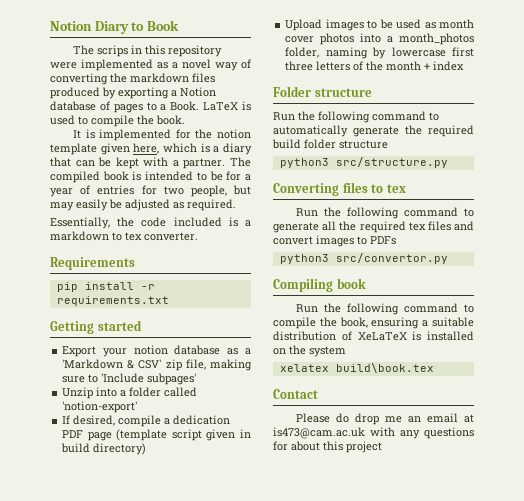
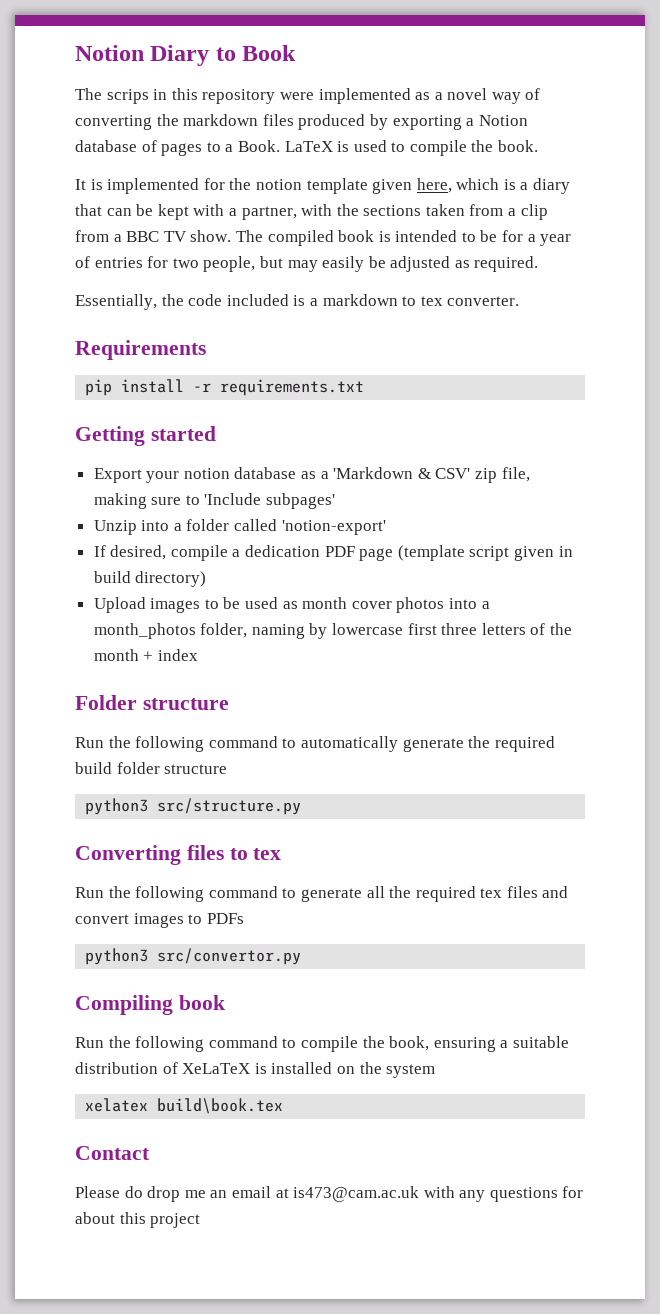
[183,158,226,169] partner. -> [241,204,548,220] [75,230,232,242] partner, with the sections taken from a clip from a BBC TV show.

